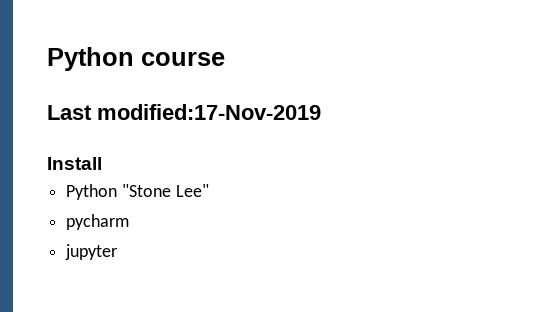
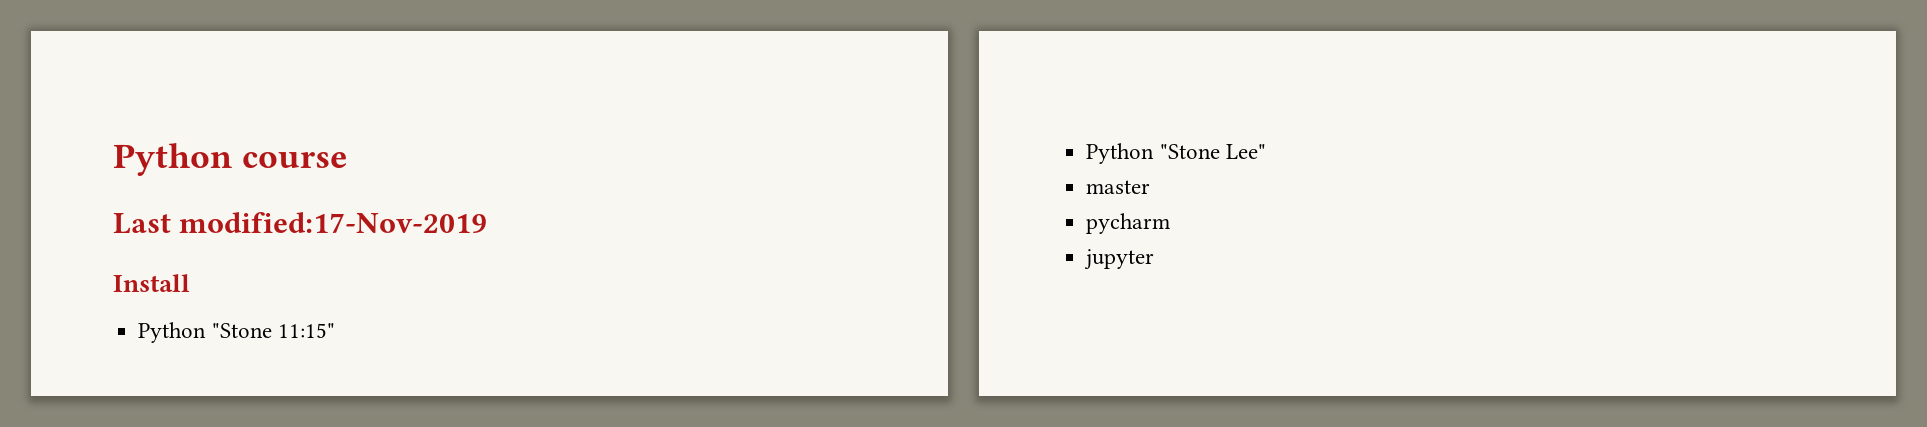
(102, 163) none -> [138,322,335,343] // Python "Stone 11:15"
(209, 190) none -> [1086,180,1151,194] // master

